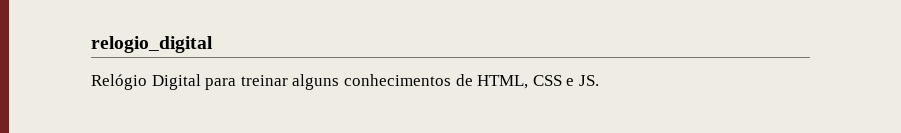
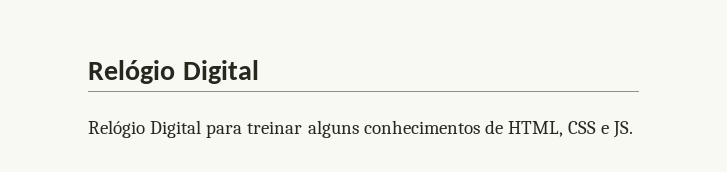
[91,36,213,53] relogio_digital -> [88,60,259,84] Relógio Digital

